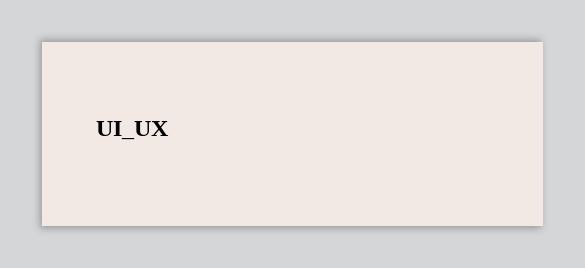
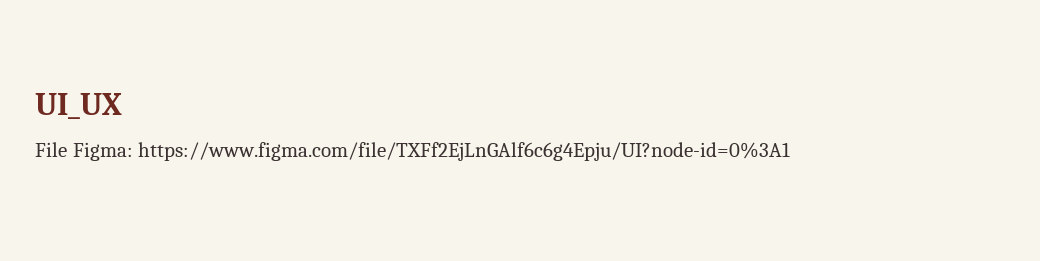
(169, 130) none -> [35,142,791,161] // File Figma: https://www.figma.com/file/TXFf2EjLnGAlf6c6g4Epju/UI?node-id=0%3A1

